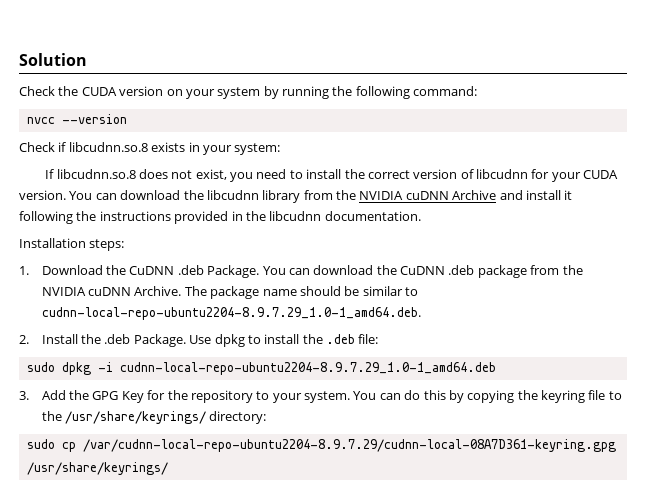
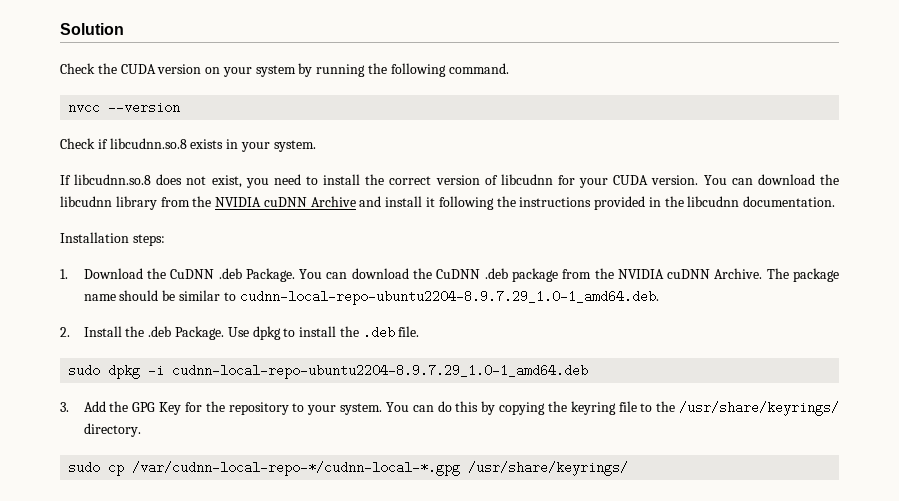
[413,86,478,96] command: -> [448,63,509,74] command.
[234,143,281,155] system: -> [273,140,316,152] system.
[358,334,379,344] file: -> [398,326,420,337] file.
[209,411,267,424] directory: -> [83,423,141,437] directory.
[82,439,616,452] /var/cudnn-local-repo-ubuntu2204-8.9.7.29/cudnn-local-08A7D361-keyring.gpg -> [132,461,461,476] /var/cudnn-local-repo-*/cudnn-local-*.gpg

